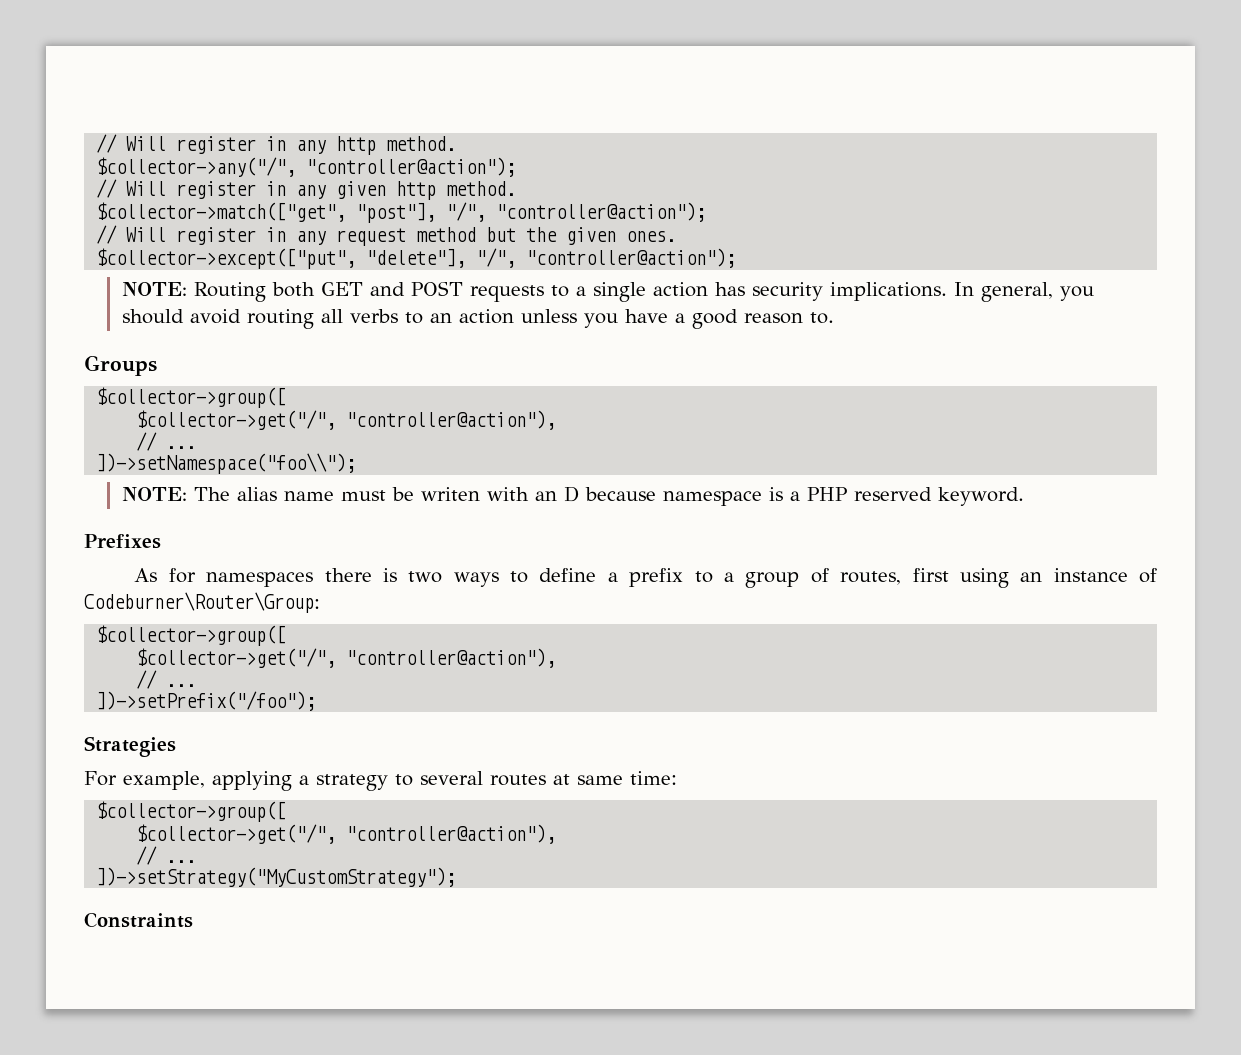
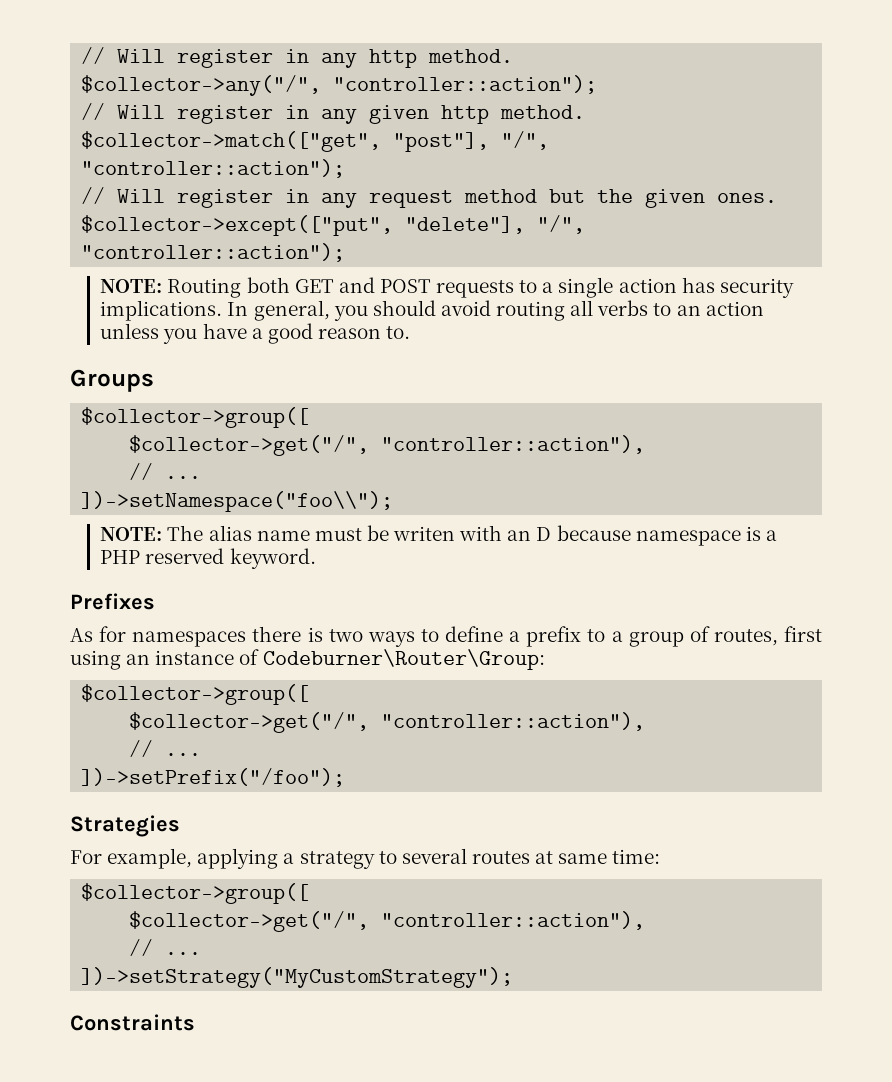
[306,157,517,177] "controller@action"); -> [333,75,598,94] "controller::action");
[496,202,707,222] "controller@action"); -> [81,159,346,178] "controller::action");
[526,248,737,268] "controller@action"); -> [81,243,346,262] "controller::action");
[346,410,557,430] "controller@action"), -> [381,435,646,454] "controller::action"),
[346,648,557,668] "controller@action"), -> [381,712,646,731] "controller::action"),
[346,824,557,844] "controller@action"), -> [381,911,646,930] "controller::action"),

